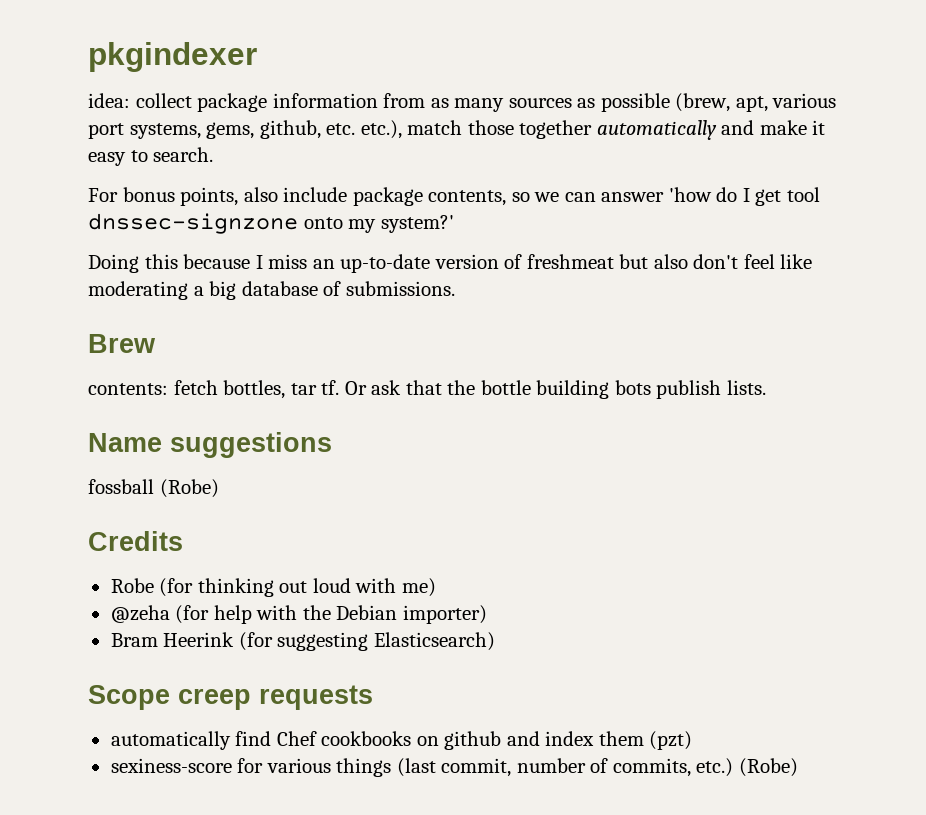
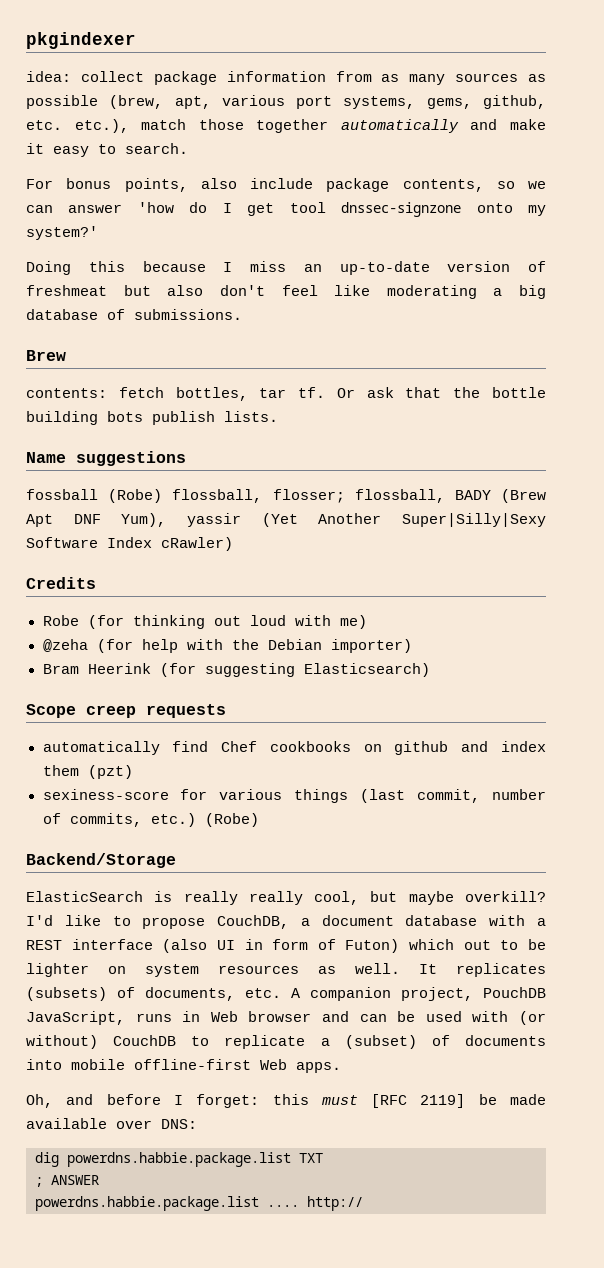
(219, 488) none -> [172,489,546,503] [26,513,546,527] [26,537,233,551] flossball, flosser; flossball, BADY (Brew Apt DNF Yum), yassir (Yet Another Super|Silly|Sexy Software Index cRawler)
(798, 767) none -> [26,853,176,868] [26,891,546,905] [26,915,546,929] [26,939,546,953] [26,963,546,977] [26,987,546,1001] [26,1011,547,1025] [26,1035,547,1049] [26,1059,341,1073] [26,1094,546,1108] [26,1118,197,1129] [35,1152,323,1167] [35,1175,99,1187] [35,1196,363,1211] // Backend/Storage // ElasticSearch is really really cool, but maybe overkill? I'd like to propose CouchDB, a document database with a REST interface (also UI in form of Futon) which out to be lighter on system resources as well. It replicates (subsets) of documents, etc. A companion project, PouchDB JavaScript, runs in Web browser and can be used with (or without) CouchDB to replicate a (subset) of documents into mobile offline-first Web apps. // Oh, and before I forget: this must [RFC 2119] be made available over DNS: // dig powerdns.habbie.package.list TXT // ; ANSWER // powerdns.habbie.package.list .... http://

